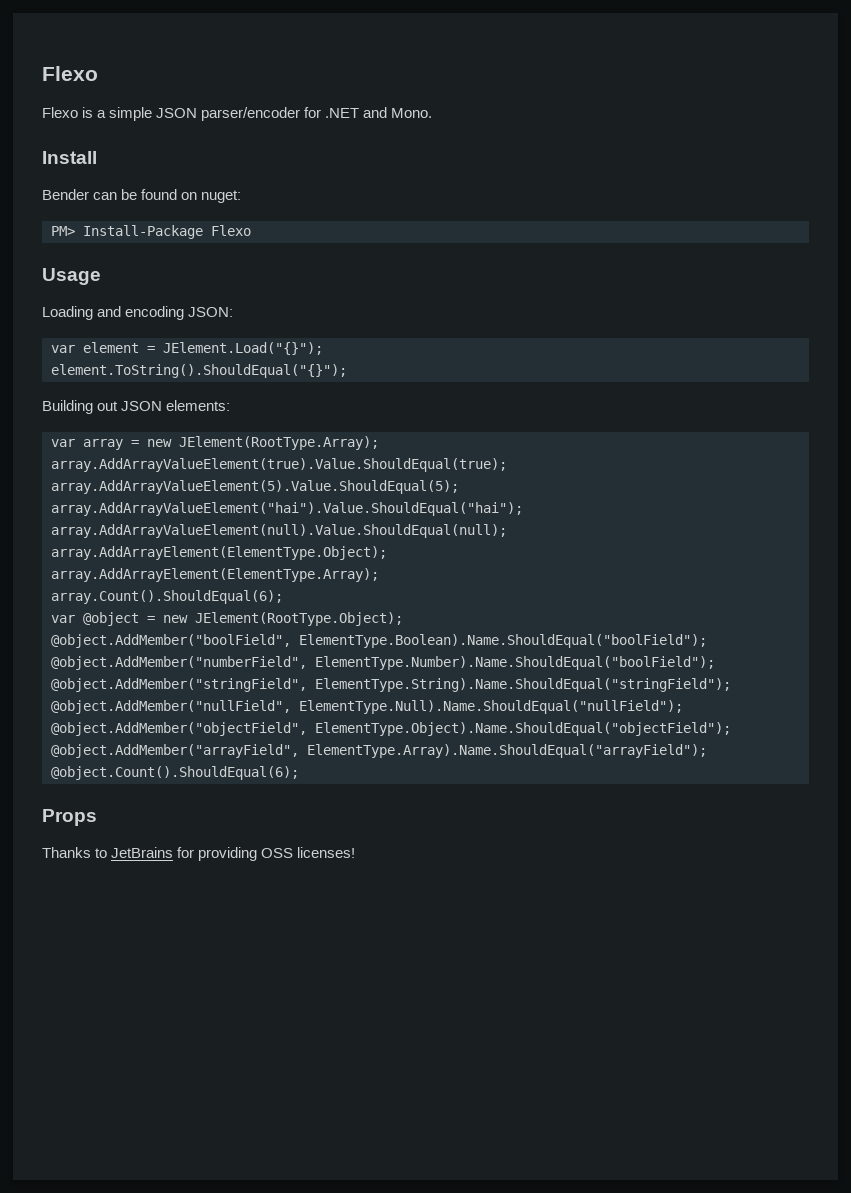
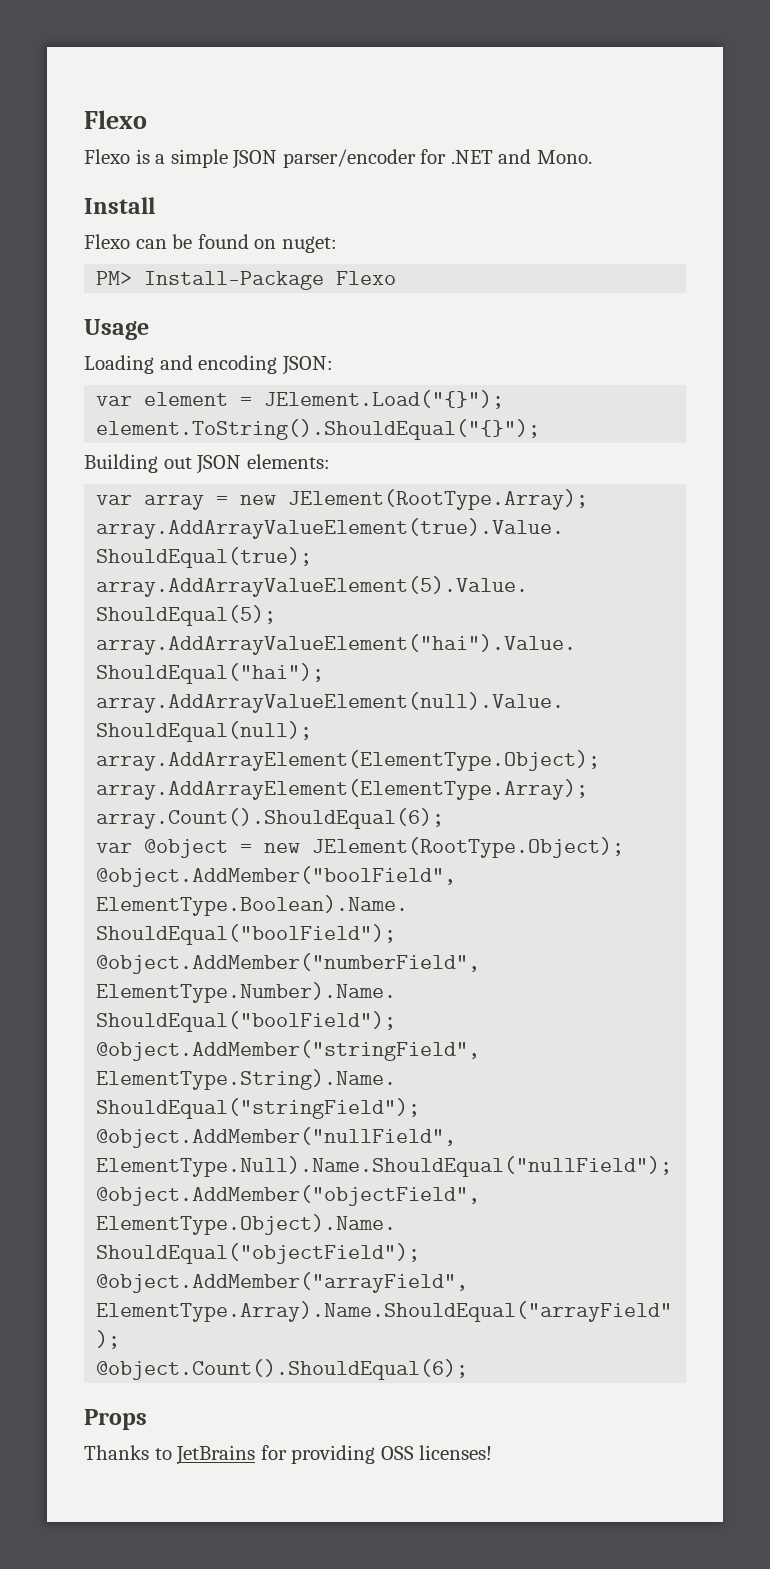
[42,189,89,200] Bender -> [84,234,130,249] Flexo

